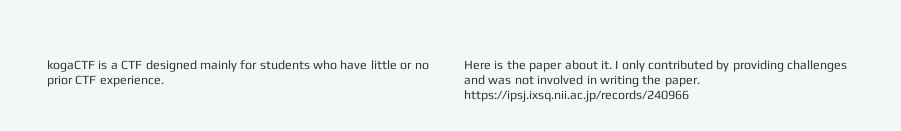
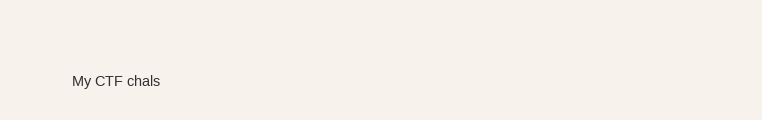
[47,60,429,72] [47,75,164,87] [464,60,848,72] [464,75,700,87] [464,90,689,102] kogaCTF is a CTF designed mainly for students who have little or no prior CTF experience. // Here is the paper about it. I only contributed by providing challenges and was not involved in writing the paper. https://ipsj.ixsq.nii.ac.jp/records/240966 -> [72,75,160,89] My CTF chals

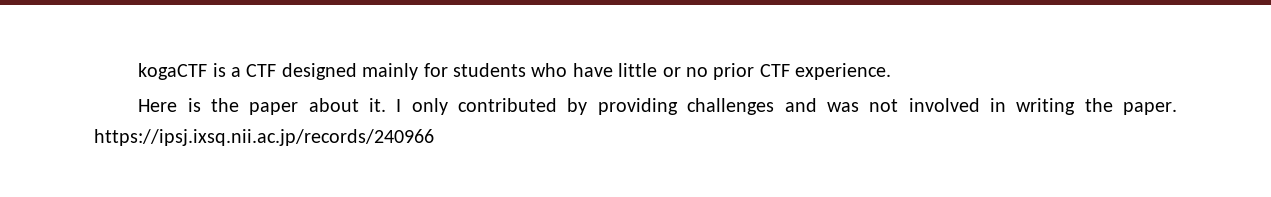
[72,75,160,89] My CTF chals -> [138,63,892,80] [138,98,1177,115] [94,129,434,146] kogaCTF is a CTF designed mainly for students who have little or no prior CTF experience. // Here is the paper about it. I only contributed by providing challenges and was not involved in writing the paper. https://ipsj.ixsq.nii.ac.jp/records/240966

